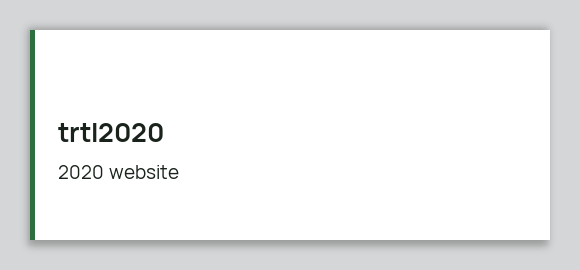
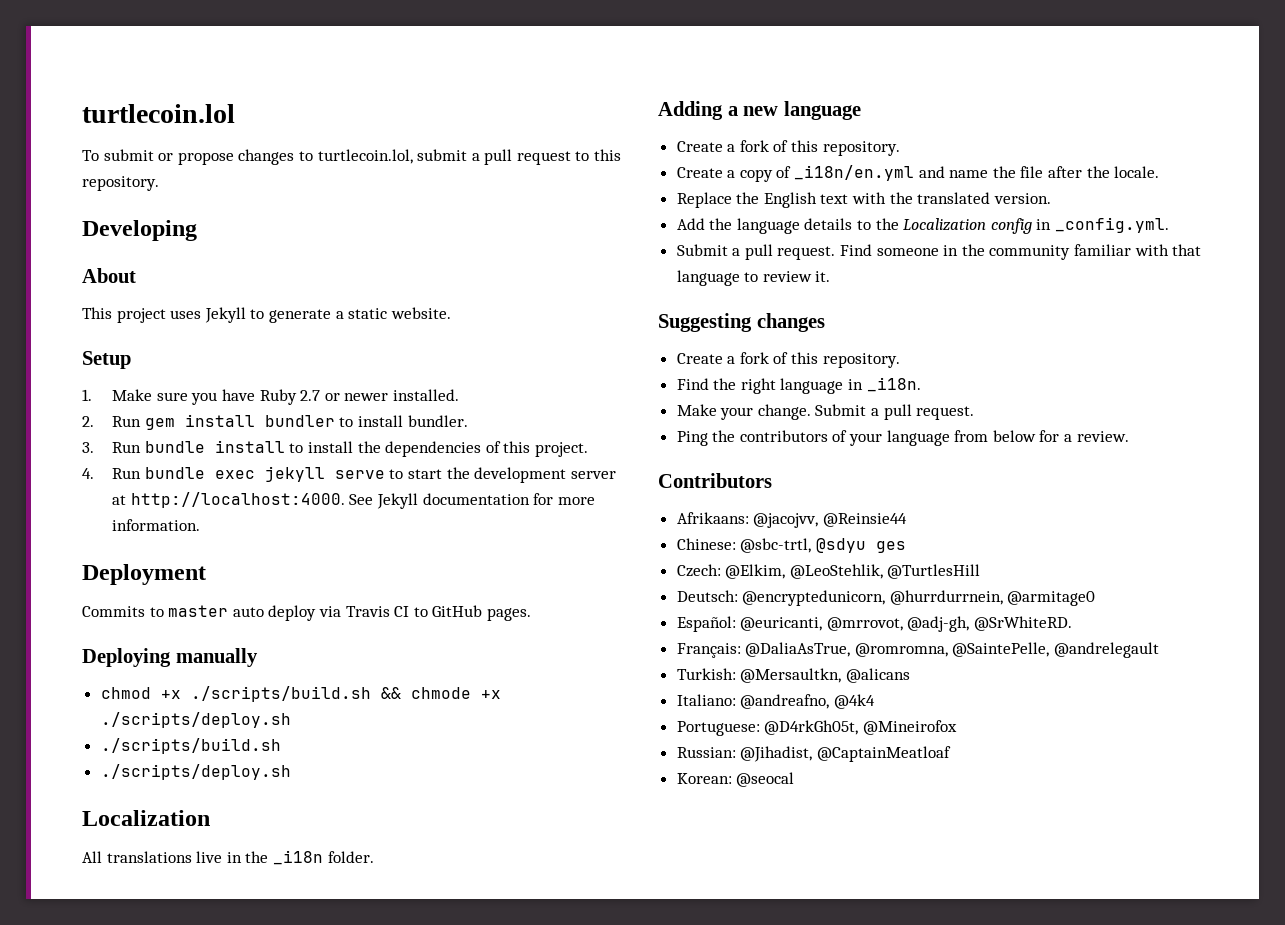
[58,123,164,142] [58,165,180,179] trtl2020 // 2020 website -> [82,104,235,123] [82,149,622,165] [82,176,159,191] [82,220,197,241] [82,268,136,283] [82,307,451,323] [82,351,131,369] [82,389,460,405] [82,414,468,430] [82,440,589,457] [82,466,616,483] [112,492,595,509] [112,519,201,531] [82,564,206,585] [82,605,531,621] [82,648,258,667] [100,686,501,702] [100,712,291,728] [100,738,281,754] [100,764,291,780] [82,810,210,826] [82,850,374,865] [658,101,861,120] [676,140,900,156] [676,165,1160,182] [676,192,1051,208] [676,217,1170,234] [676,244,1202,260] [676,270,831,286] [658,313,825,332] [676,352,900,368] [676,377,921,394] [676,404,975,420] [676,430,1129,446] [658,473,772,488] [676,512,907,528] [676,538,906,553] [676,564,981,579] [676,590,1096,606] [676,616,1073,632] [676,642,1160,658] [676,668,910,683] [676,694,875,709] [676,720,957,736] [676,746,951,762] [676,772,795,787] turtlecoin.lol // To submit or propose changes to turtlecoin.lol, submit a pull request to this repository. // Developing // About // This project uses Jekyll to generate a static website. // Setup // 1. Make sure you have Ruby 2.7 or newer installed. // 2. Run gem install bundler to install bundler. // 3. Run bundle install to install the dependencies of this project. // 4. Run bundle exec jekyll serve to start the development server at http://localhost:4000. See Jekyll documentation for more information. // Deployment // Commits to master auto deploy via Travis CI to GitHub pages. // Deploying manually // chmod +x ./scripts/build.sh && chmode +x ./scripts/deploy.sh // ./scripts/build.sh // ./scripts/deploy.sh // Localization // All translations live in the _i18n folder. // Adding a new language // Create a fork of this repository. // Create a copy of _i18n/en.yml and name the file after the locale. // Replace the English text with the translated version. // Add the language details to the Localization config in _config.yml. // Submit a pull request. Find someone in the community familiar with that language to review it. // Suggesting changes // Create a fork of this repository. // Find the right language in _i18n. // Make your change. Submit a pull request. // Ping the contributors of your language from below for a review. // Contributors // Afrikaans: @jacojvv, @Reinsie44 // Chinese: @sbc-trtl, @sdyu ges // Czech: @Elkim, @LeoStehlik, @TurtlesHill // Deutsch: @encryptedunicorn, @hurrdurrnein, @armitage0 // Español: @euricanti, @mrrovot, @adj-gh, @SrWhiteRD. // Français: @DaliaAsTrue, @romromna, @SaintePelle, @andrelegault // Turkish: @Mersaultkn, @alicans // Italiano: @andreafno, @4k4 // Portuguese: @D4rkGh05t, @Mineirofox // Russian: @Jihadist, @CaptainMeatloaf // Korean: @seocal

